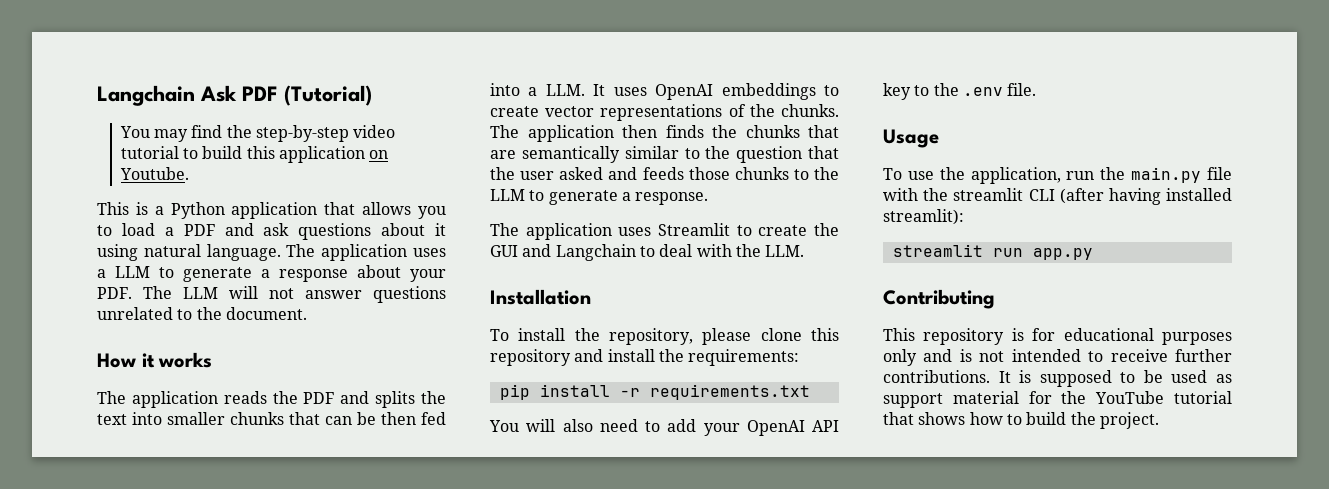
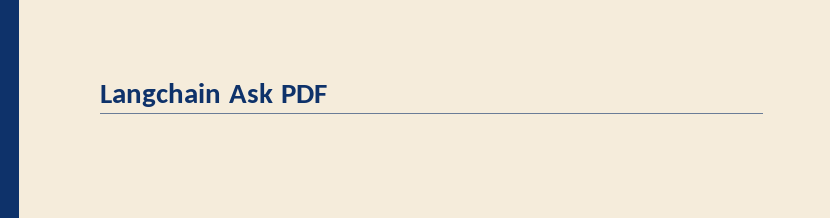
[284,85,372,106] [119,125,396,142] [120,146,389,163] [119,167,189,180] [97,202,446,219] [97,223,446,240] [97,244,447,261] [97,265,446,282] [97,286,446,303] [97,307,307,320] [97,352,213,368] [97,391,446,408] [97,412,446,425] [490,83,839,100] [490,104,839,121] [490,125,839,142] [490,146,839,163] [490,167,839,180] [490,189,709,205] [490,223,840,240] [490,244,805,261] [490,289,591,305] [490,328,839,345] [490,349,800,366] [499,384,810,400] [489,419,839,436] [883,83,1037,100] [883,129,939,148] [883,167,1232,184] [883,188,1232,205] [883,209,964,225] [892,244,1093,260] [883,289,995,309] [883,328,1232,345] [883,349,1232,366] [883,370,1232,387] [883,391,1232,408] [883,412,1159,429] (Tutorial) // You may find the step-by-step video tutorial to build this application on Youtube. // This is a Python application that allows you to load a PDF and ask questions about it using natural language. The application uses a LLM to generate a response about your PDF. The LLM will not answer questions unrelated to the document. // How it works // The application reads the PDF and splits the text into smaller chunks that can be then fed into a LLM. It uses OpenAI embeddings to create vector representations of the chunks. The application then finds the chunks that are semantically similar to the question that the user asked and feeds those chunks to the LLM to generate a response. // The application uses Streamlit to create the GUI and Langchain to deal with the LLM. // Installation // To install the repository, please clone this repository and install the requirements: // pip install -r requirements.txt // You will also need to add your OpenAI API key to the .env file. // Usage // To use the application, run the main.py file with the streamlit CLI (after having installed streamlit): // streamlit run app.py // Contributing // This repository is for educational purposes only and is not intended to receive further contributions. It is supposed to be used as support material for the YouTube tutorial that shows how to build the project. -> (327, 94) none

